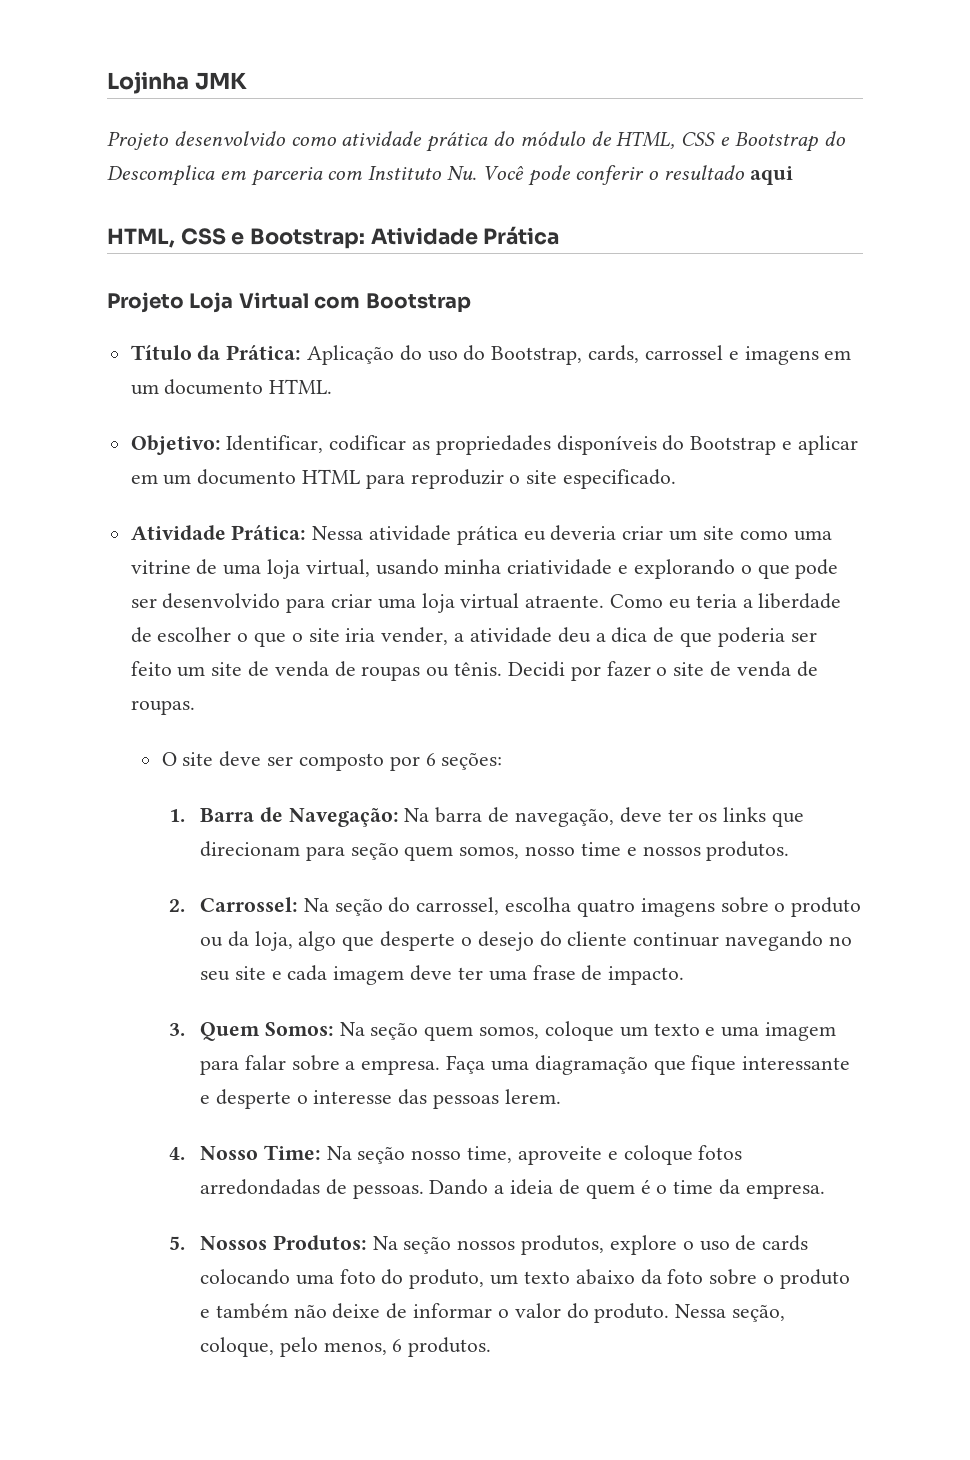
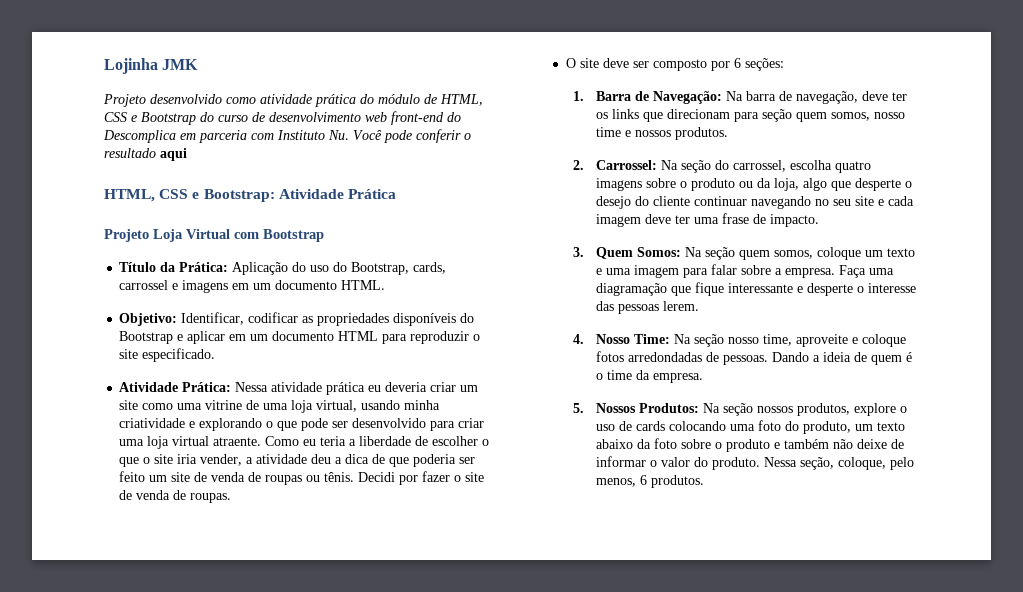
(845, 138) none -> [218,111,461,125] curso de desenvolvimento web front-end do

